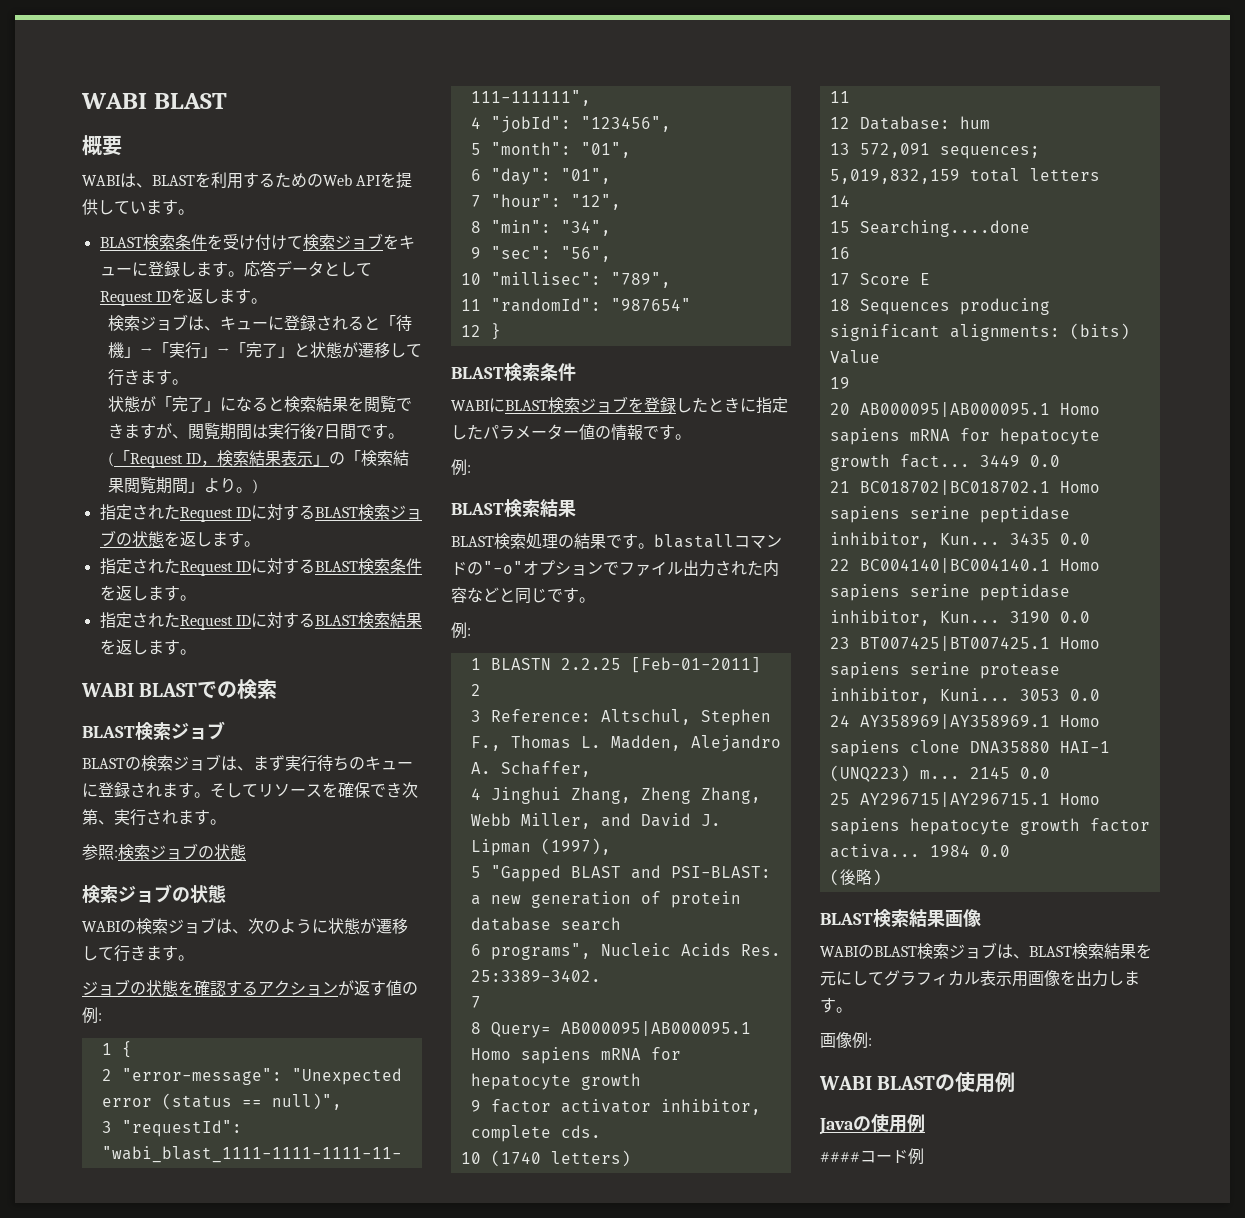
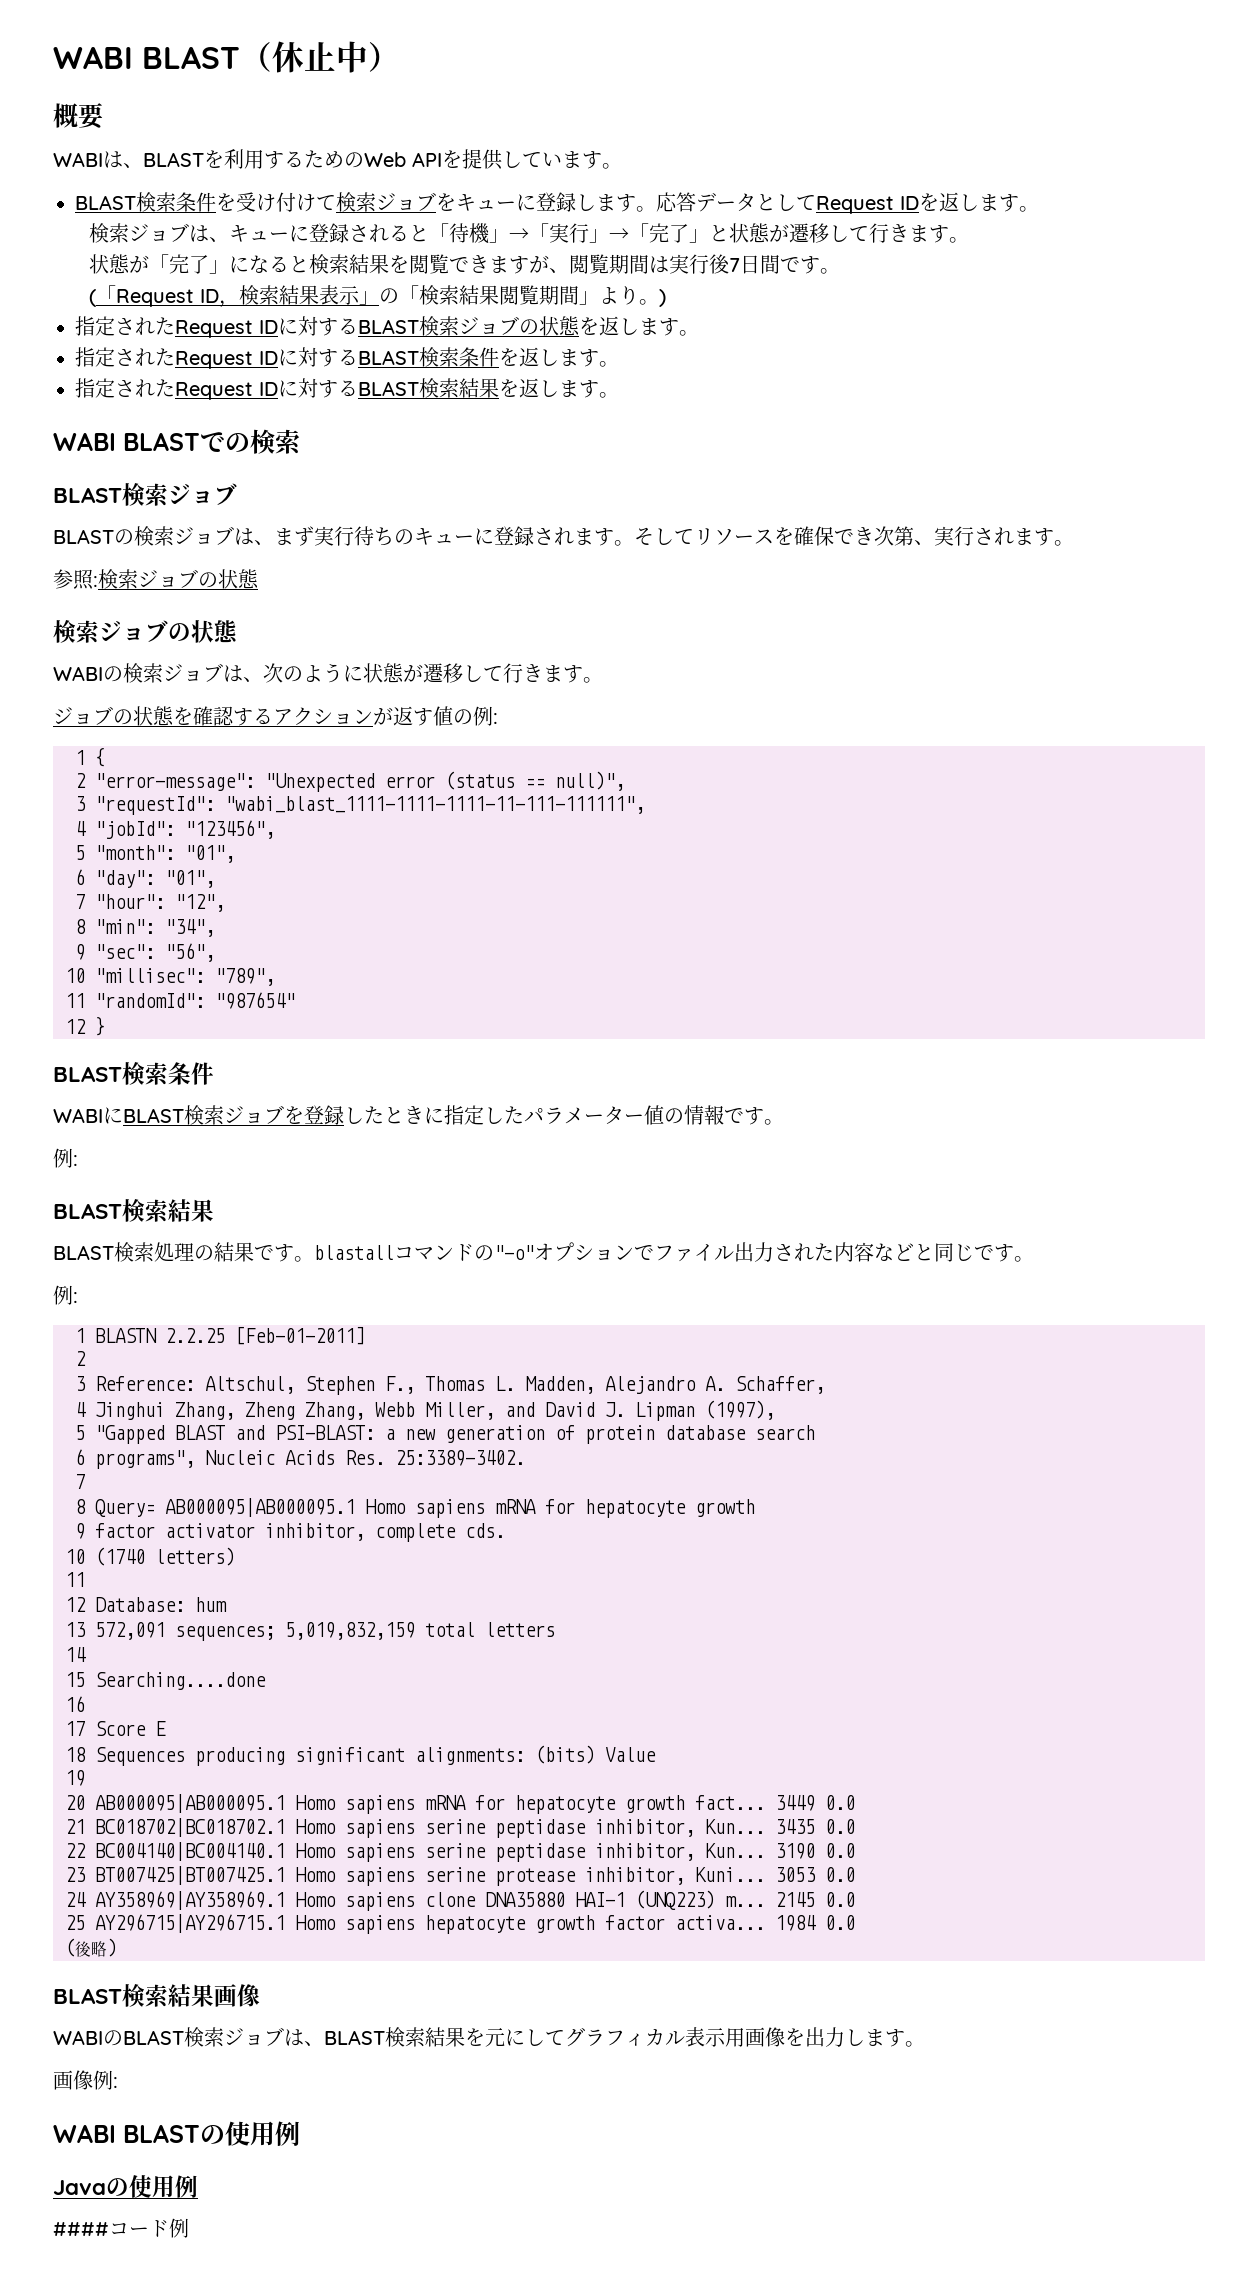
[81,93,227,109] WABI BLAST -> [53,41,400,73] WABI BLAST（休止中）

